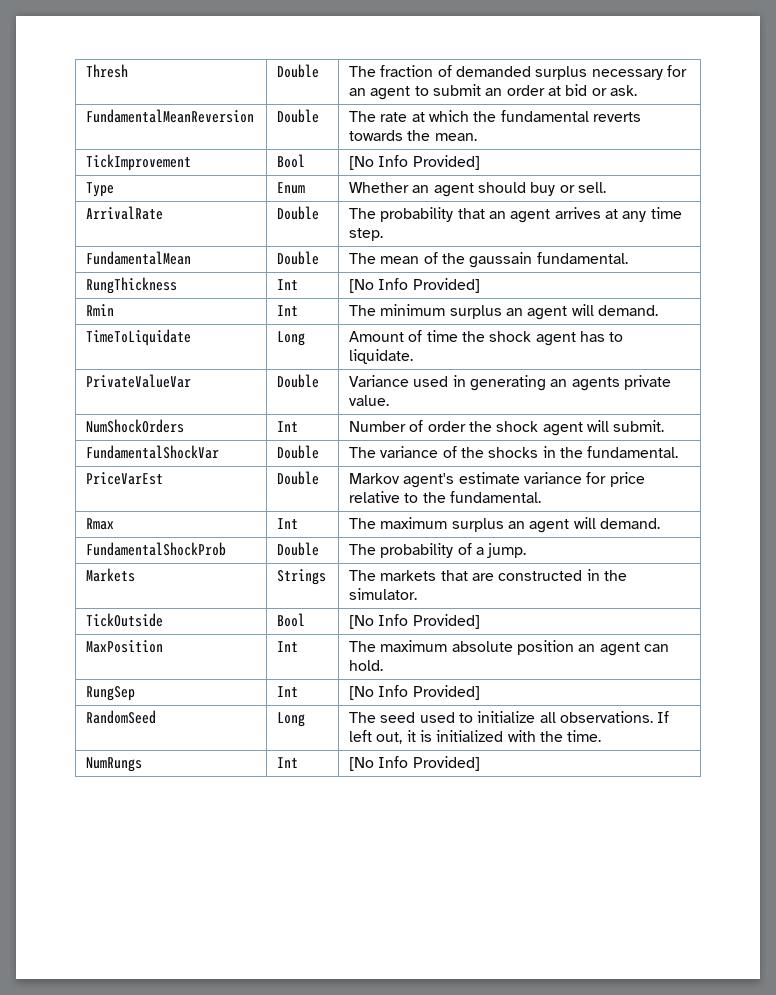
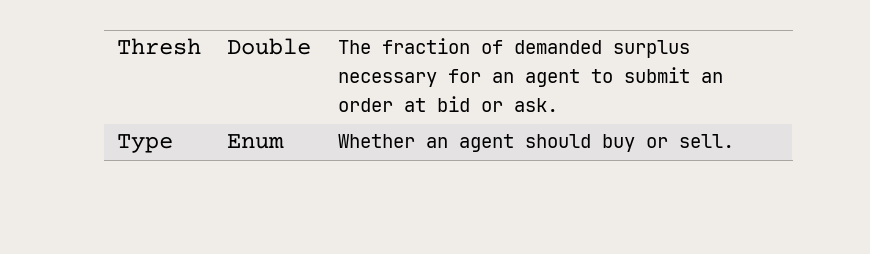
[86,109,255,123] [277,109,320,123] [349,110,641,122] [349,130,477,141] [86,154,192,171] [277,154,306,168] [349,155,480,170] // FundamentalMeanReversion | Double | The rate at which the fundamental reverts towards the mean. // TickImprovement | Bool | [No Info Provided] -> (558, 105) none
[86,206,164,220] [277,206,320,220] [349,207,682,223] [349,228,384,241] [86,251,192,265] [277,251,320,265] [349,252,628,268] [86,277,178,294] [277,279,299,290] [349,278,480,293] [86,304,115,316] [277,305,299,316] [349,304,658,320] [86,329,192,346] [277,331,306,346] [349,330,624,346] [349,349,414,364] [86,374,192,388] [277,374,320,388] [349,375,671,391] [349,395,390,406] [86,419,185,433] [277,421,299,432] [349,420,665,436] [86,445,220,459] [277,445,320,459] [349,446,679,458] [86,472,164,485] [277,471,320,485] [349,472,645,488] [349,491,542,503] [86,518,115,530] [277,518,299,529] [349,517,660,533] [86,542,227,556] [277,542,320,556] [349,543,527,558] [86,568,136,582] [277,569,327,585] [349,569,627,581] [349,588,418,600] [86,613,164,627] [277,613,306,627] [349,614,480,629] [86,640,164,653] [277,641,299,652] [349,640,669,656] [349,660,384,671] [86,686,136,701] [277,686,299,697] [349,685,480,700] [86,710,157,724] [277,712,306,727] [349,711,670,723] [349,730,602,744] [86,757,143,772] [277,757,299,768] [349,756,480,771] // ArrivalRate | Double | The probability that an agent arrives at any time step. // FundamentalMean | Double | The mean of the gaussain fundamental. // RungThickness | Int | [No Info Provided] // Rmin | Int | The minimum surplus an agent will demand. // TimeToLiquidate | Long | Amount of time the shock agent has to liquidate. // PrivateValueVar | Double | Variance used in generating an agents private value. // NumShockOrders | Int | Number of order the shock agent will submit. // FundamentalShockVar | Double | The variance of the shocks in the fundamental. // PriceVarEst | Double | Markov agent's estimate variance for price relative to the fundamental. // Rmax | Int | The maximum surplus an agent will demand. // FundamentalShockProb | Double | The probability of a jump. // Markets | Strings | The markets that are constructed in the simulator. // TickOutside | Bool | [No Info Provided] // MaxPosition | Int | The maximum absolute position an agent can hold. // RungSep | Int | [No Info Provided] // RandomSeed | Long | The seed used to initialize all observations. If left out, it is initialized with the time. // NumRungs | Int | [No Info Provided] -> (734, 141) none

